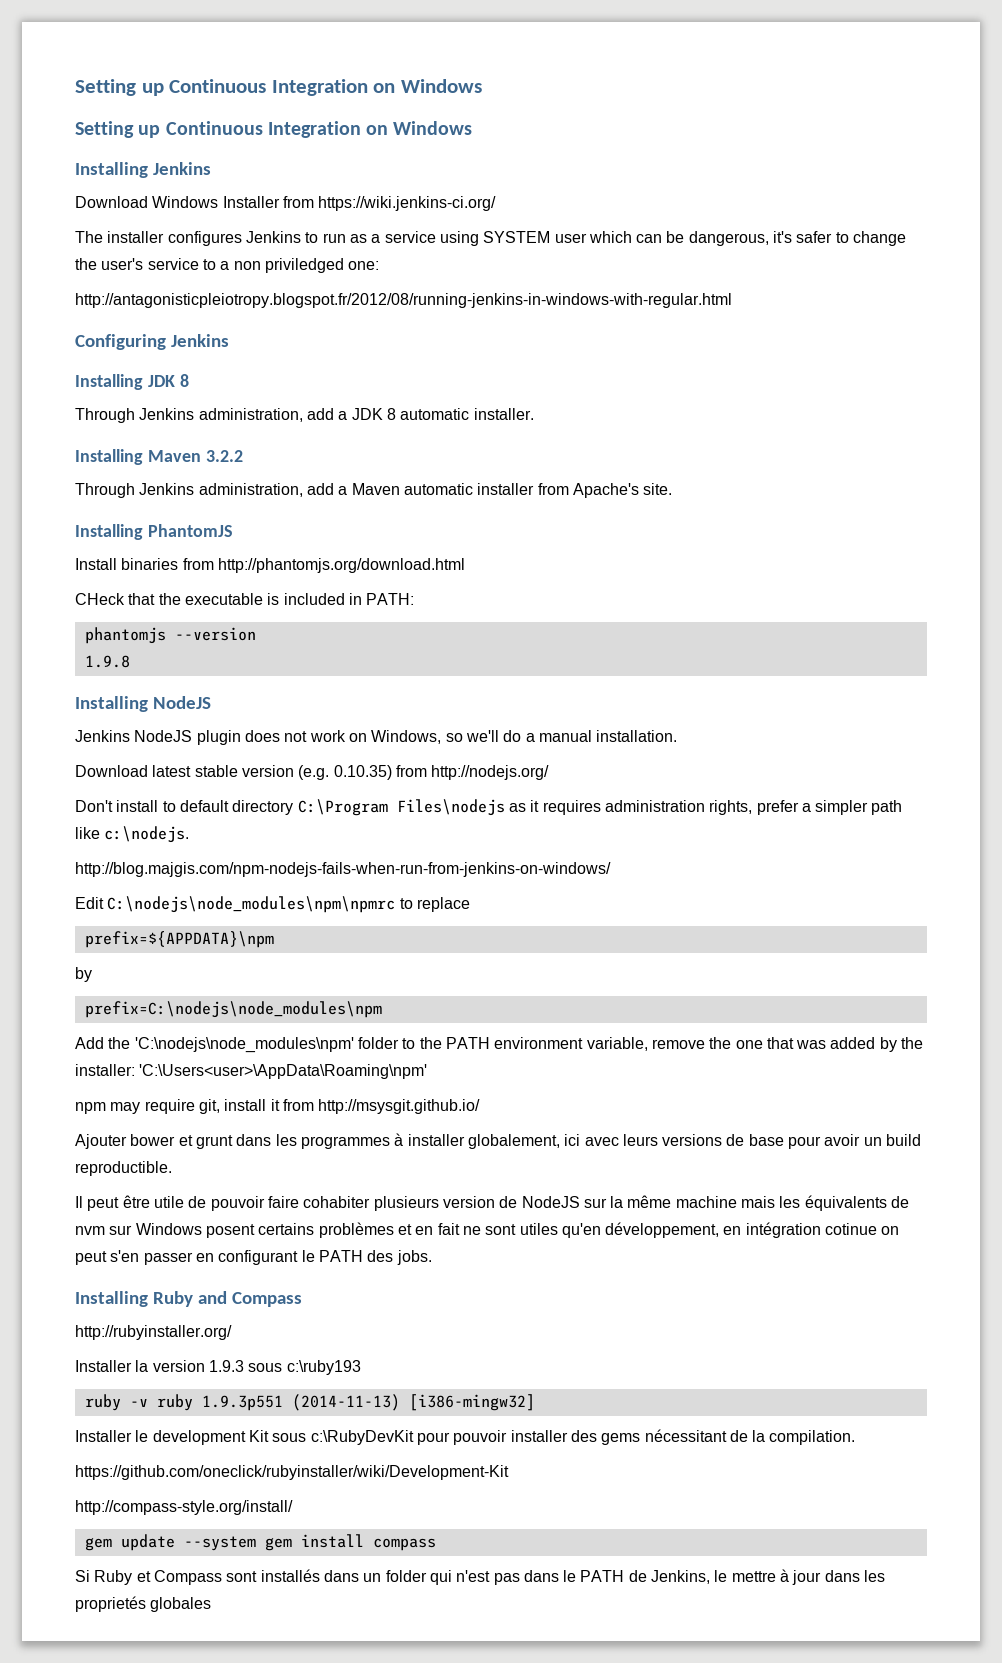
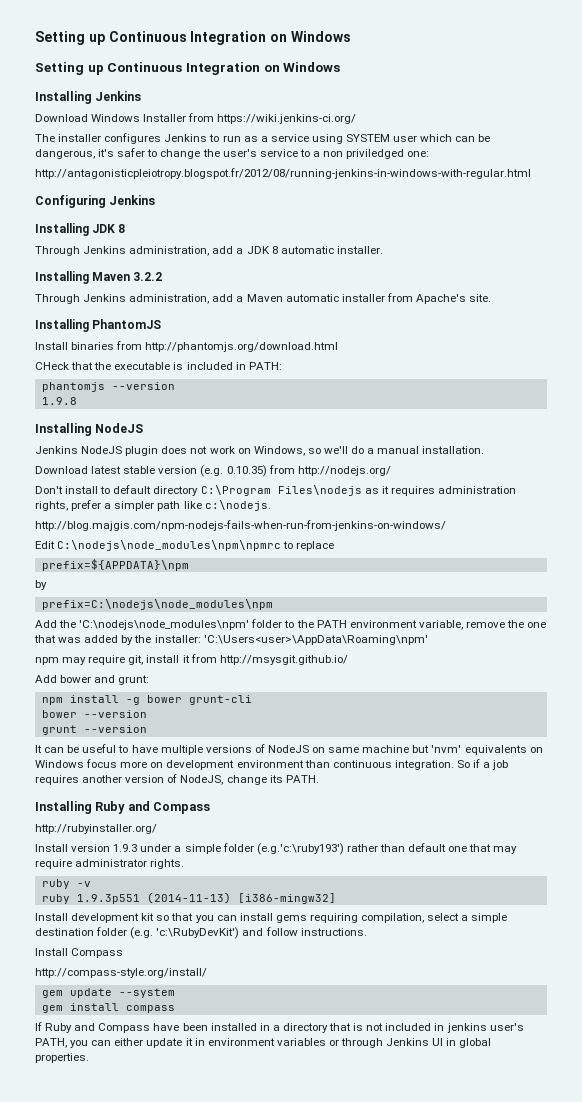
[75,1133,922,1149] [75,1161,172,1176] [75,1195,910,1211] [75,1222,900,1238] [75,1250,432,1265] Ajouter bower et grunt dans les programmes à installer globalement, ici avec leurs versions de base pour avoir un build reproductible. // Il peut être utile de pouvoir faire cohabiter plusieurs version de NodeJS sur la même machine mais les équivalents de nvm sur Windows posent certains problèmes et en fait ne sont utiles qu'en développement, en intégration cotinue on peut s'en passer en configurant le PATH des jobs. -> [35,675,150,685] [41,695,252,705] [41,710,147,718] [41,725,147,735] [35,744,543,755] [35,759,509,770] [35,774,319,785] Add bower and grunt: // npm install -g bower grunt-cli // bower --version // grunt --version // It can be useful to have multiple versions of NodeJS on same machine but 'nvm' equivalents on Windows focus more on development environment than continuous integration. So if a job requires another version of NodeJS, change its PATH.
[75,1360,361,1375] Installer la version 1.9.3 sous c:\ruby193 -> [35,843,518,855] [35,859,185,869] Install version 1.9.3 under a simple folder (e.g.'c:\ruby193') rather than default one that may require administrator rights.
(148, 1403) none -> (91, 884) //
[75,1429,856,1445] [75,1465,509,1480] Installer le development Kit sous c:\RubyDevKit pour pouvoir installer des gems nécessitant de la compilation. // https://github.com/oneclick/rubyinstaller/wiki/Development-Kit -> [35,913,508,923] [35,927,367,939] [35,948,124,958] Install development kit so that you can install gems requiring compilation, select a simple destination folder (e.g. 'c:\RubyDevKit') and follow instructions. // Install Compass
(256, 1543) none -> (175, 993) //
[75,1569,886,1585] [75,1596,212,1612] Si Ruby et Compass sont installés dans un folder qui n'est pas dans le PATH de Jenkins, le mettre à jour dans les proprietés globales -> [35,1022,524,1033] [35,1038,492,1048] [35,1053,89,1063] If Ruby and Compass have been installed in a directory that is not included in jenkins user's PATH, you can either update it in environment variables or through Jenkins UI in global properties.

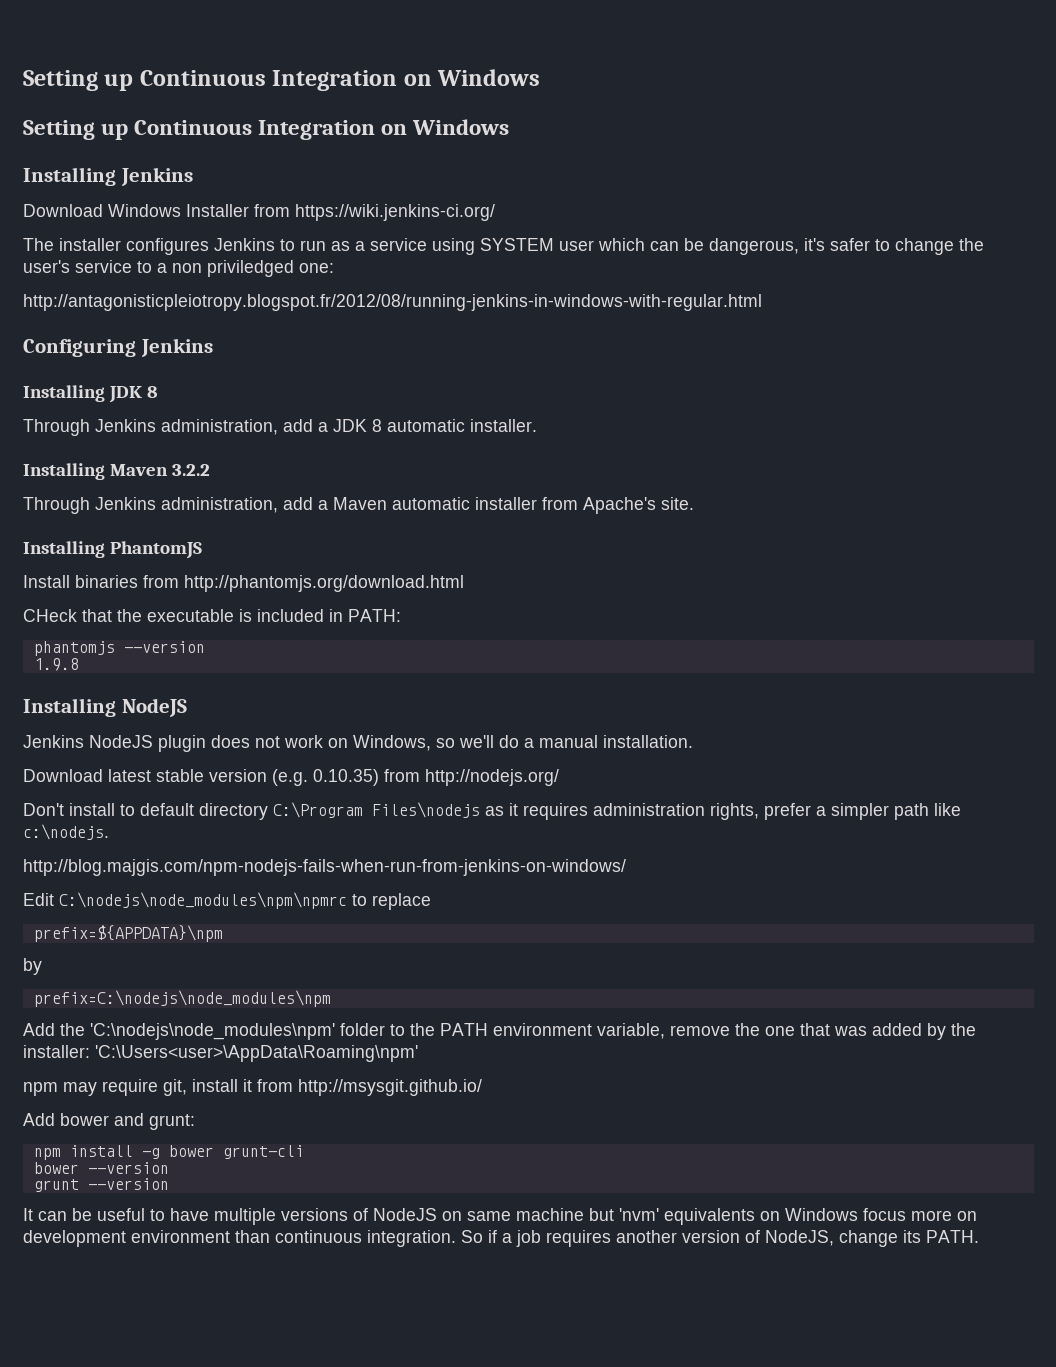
[35,801,211,814] [35,824,157,834] [35,843,518,855] [35,859,185,869] [41,879,91,889] [41,892,336,904] [35,913,508,923] [35,927,367,939] [35,948,124,958] [35,968,207,978] [41,988,175,998] [41,1003,175,1013] [35,1022,524,1033] [35,1038,492,1048] [35,1053,89,1063] // Installing Ruby and Compass // http://rubyinstaller.org/ // Install version 1.9.3 under a simple folder (e.g.'c:\ruby193') rather than default one that may require administrator rights. // ruby -v // ruby 1.9.3p551 (2014-11-13) [i386-mingw32] // Install development kit so that you can install gems requiring compilation, select a simple destination folder (e.g. 'c:\RubyDevKit') and follow instructions. // Install Compass // http://compass-style.org/install/ // gem update --system // gem install compass // If Ruby and Compass have been installed in a directory that is not included in jenkins user's PATH, you can either update it in environment variables or through Jenkins UI in global properties. -> (979, 1236) none

